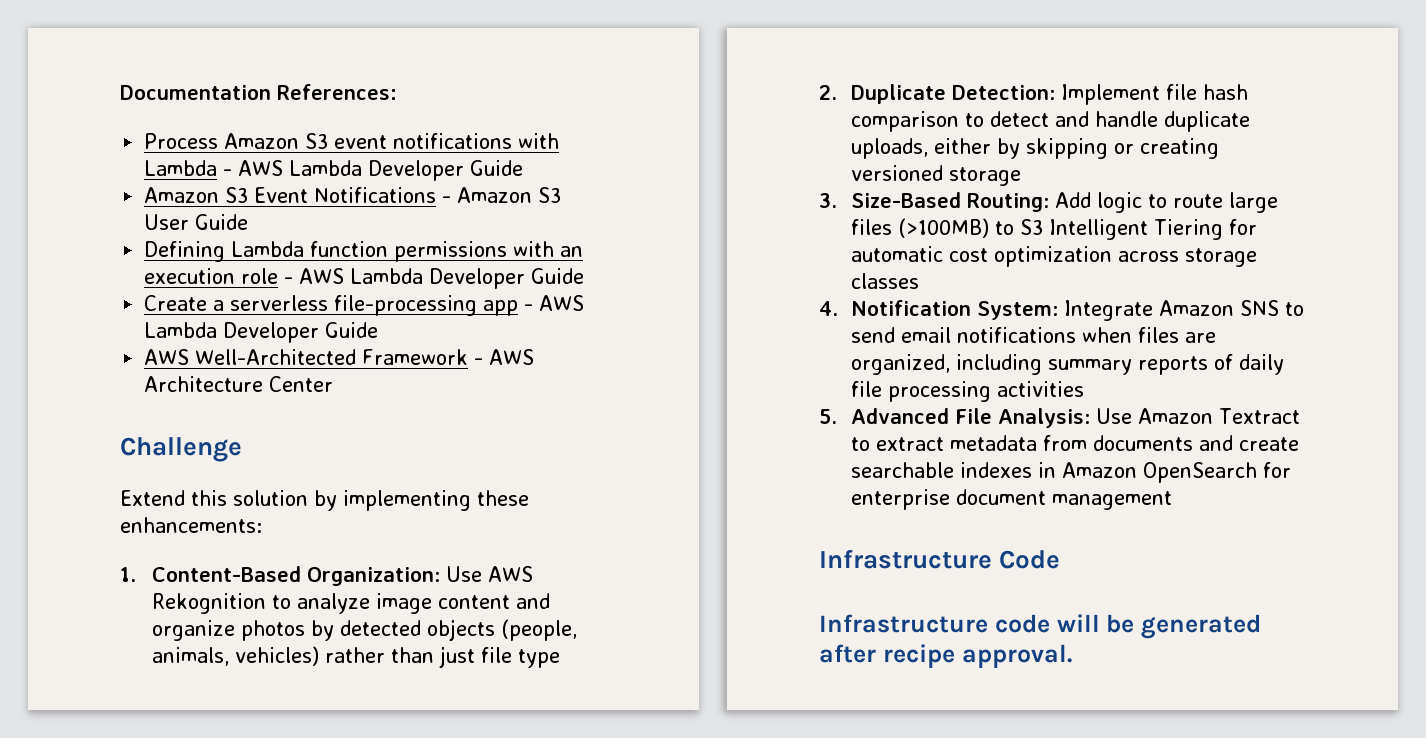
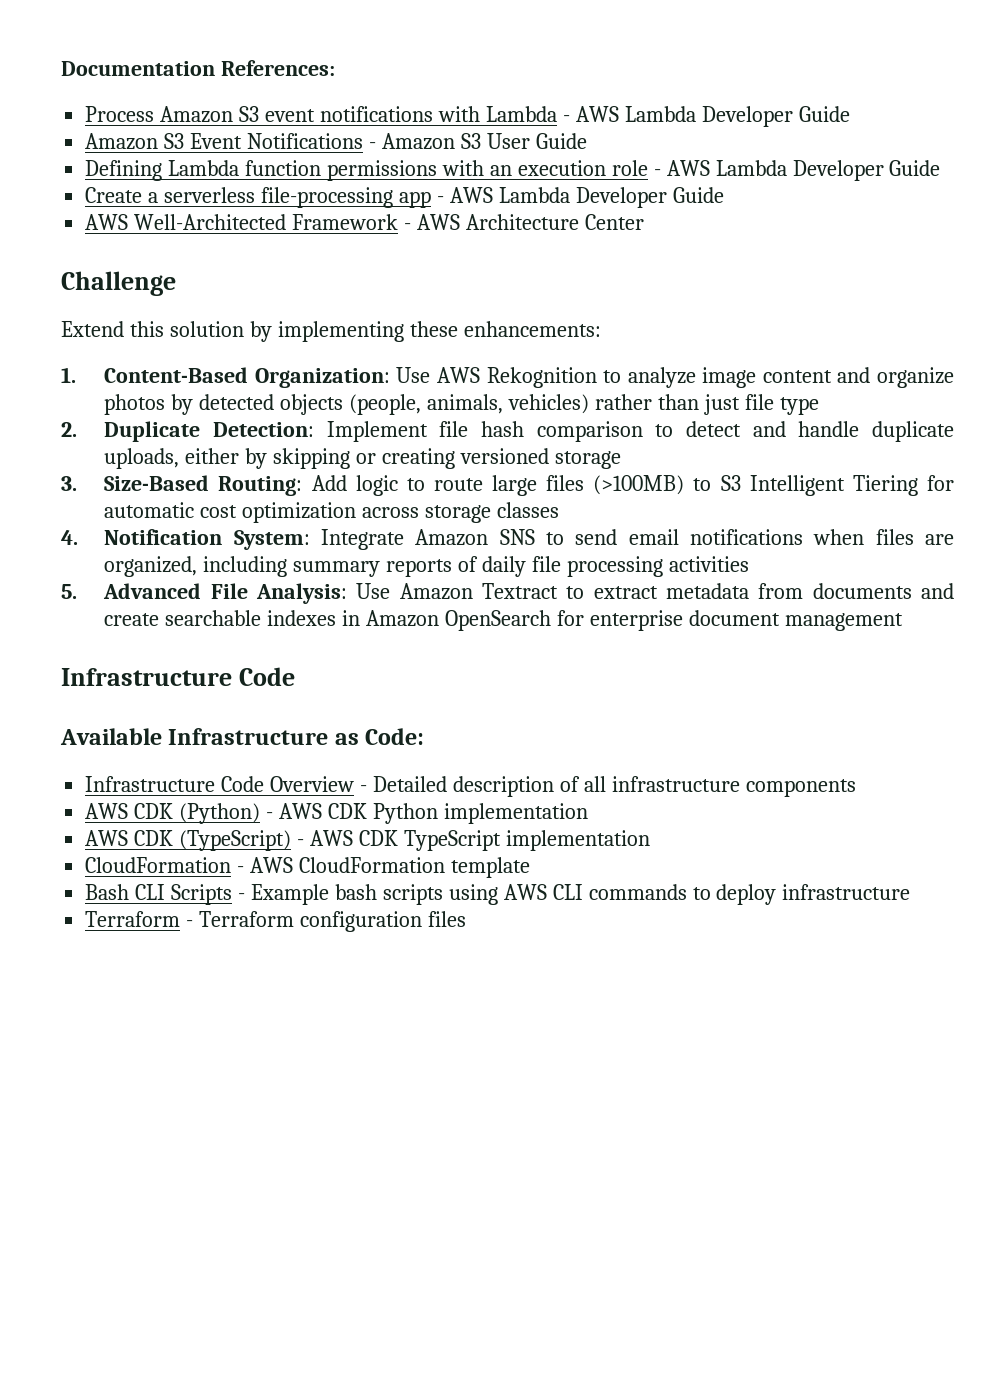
[819,614,1261,639] [819,644,1072,668] Infrastructure code will be generated after recipe approval. -> [60,728,425,745] [85,776,856,797] [85,803,588,824] [85,830,650,851] [85,857,530,878] [85,884,911,905] [85,911,466,932] Available Infrastructure as Code: // Infrastructure Code Overview - Detailed description of all infrastructure components // AWS CDK (Python) - AWS CDK Python implementation // AWS CDK (TypeScript) - AWS CDK TypeScript implementation // CloudFormation - AWS CloudFormation template // Bash CLI Scripts - Example bash scripts using AWS CLI commands to deploy infrastructure // Terraform - Terraform configuration files

